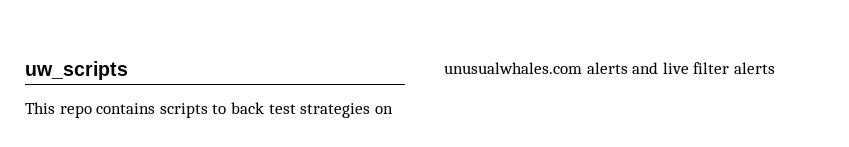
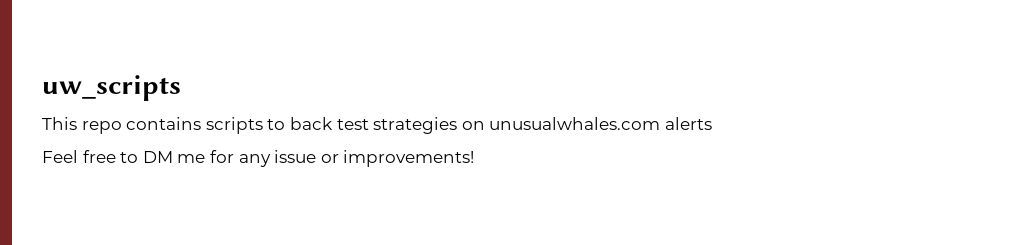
[632,62,775,74] and live filter alerts -> [42,150,475,167] // Feel free to DM me for any issue or improvements!

